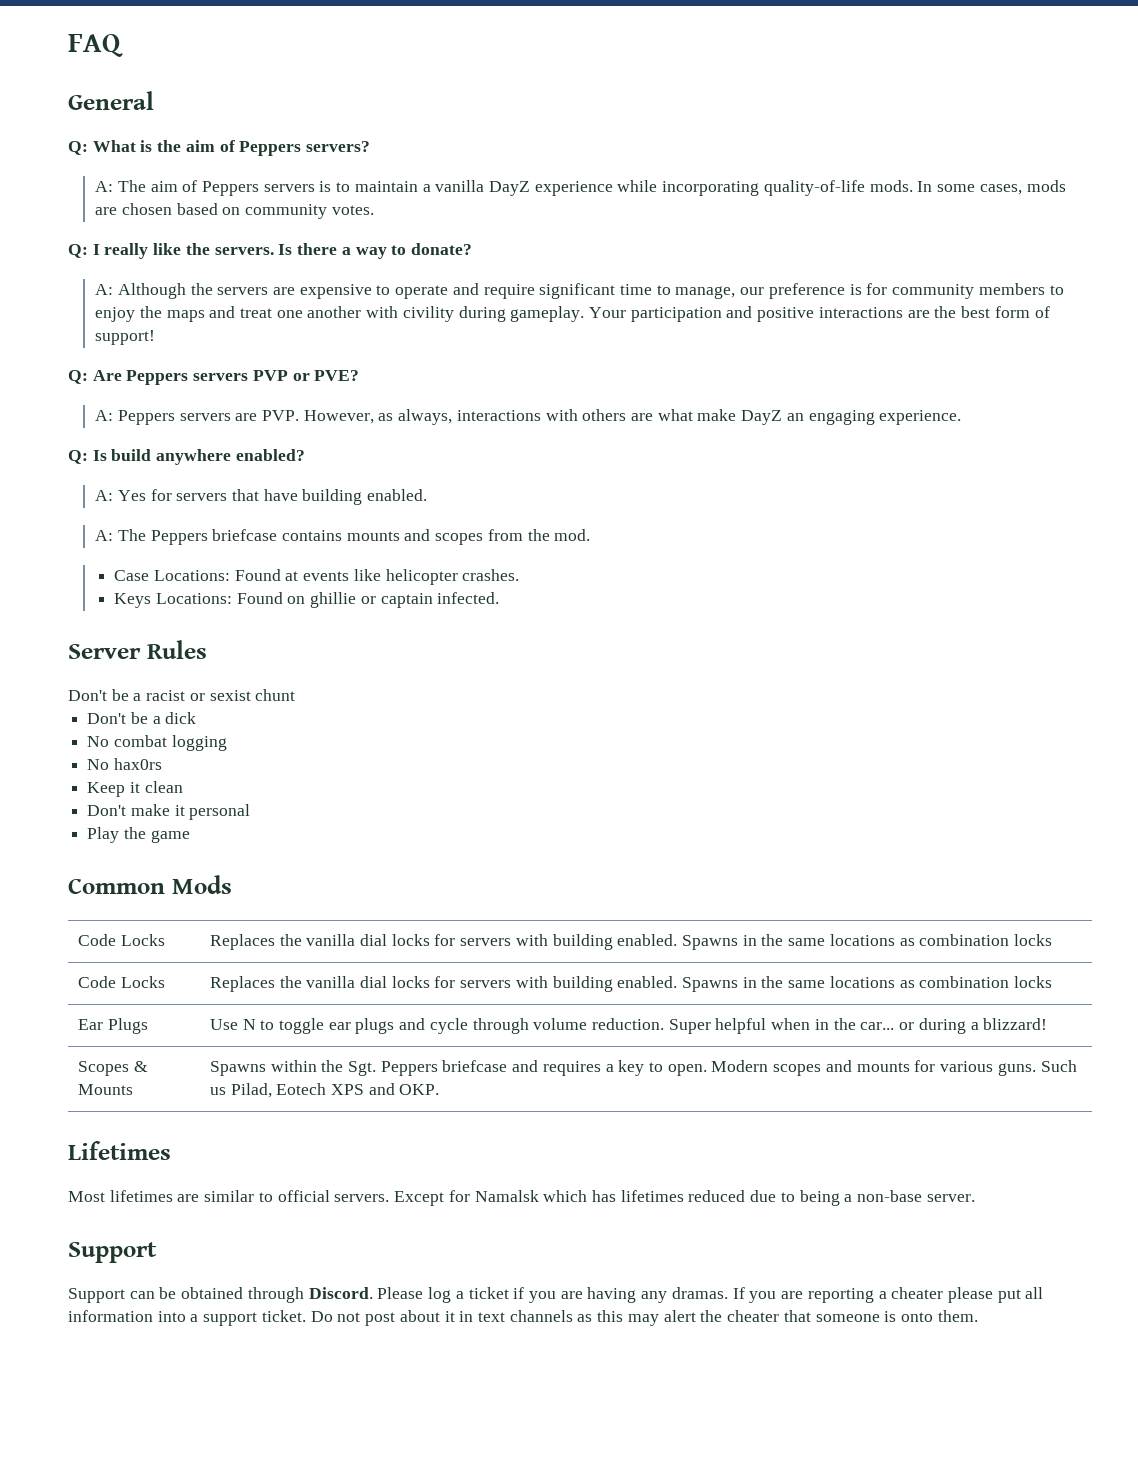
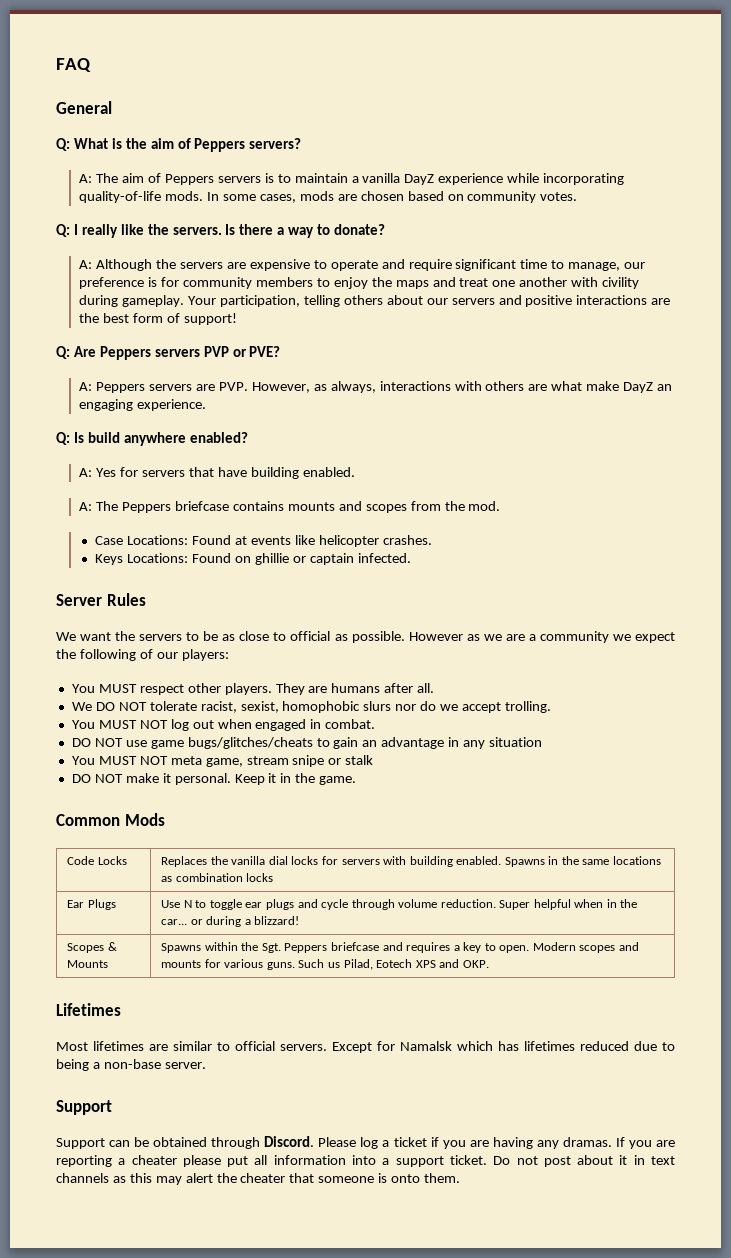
[630,307,722,322] participation -> [220,295,495,307] participation, telling others about our servers
[68,689,296,701] [87,712,197,724] [87,735,227,751] [87,758,162,770] [87,781,183,797] [87,804,251,820] [87,827,190,843] Don't be a racist or sexist chunt // Don't be a dick // No combat logging // No hax0rs // Keep it clean // Don't make it personal // Play the game -> [56,631,675,643] [56,649,229,661] [71,683,435,695] [71,701,551,713] [71,719,376,731] [71,737,543,749] [71,755,374,767] [71,773,357,785] We want the servers to be as close to official as possible. However as we are a community we expect the following of our players: // You MUST respect other players. They are humans after all. // We DO NOT tolerate racist, sexist, homophobic slurs nor do we accept trolling. // You MUST NOT log out when engaged in combat. // DO NOT use game bugs/glitches/cheats to gain an advantage in any situation // You MUST NOT meta game, stream snipe or stalk // DO NOT make it personal. Keep it in the game.
[77,976,165,988] [209,976,1053,992] // Code Locks | Replaces the vanilla dial locks for servers with building enabled. Spawns in the same locations as combination locks -> (274, 877) none

